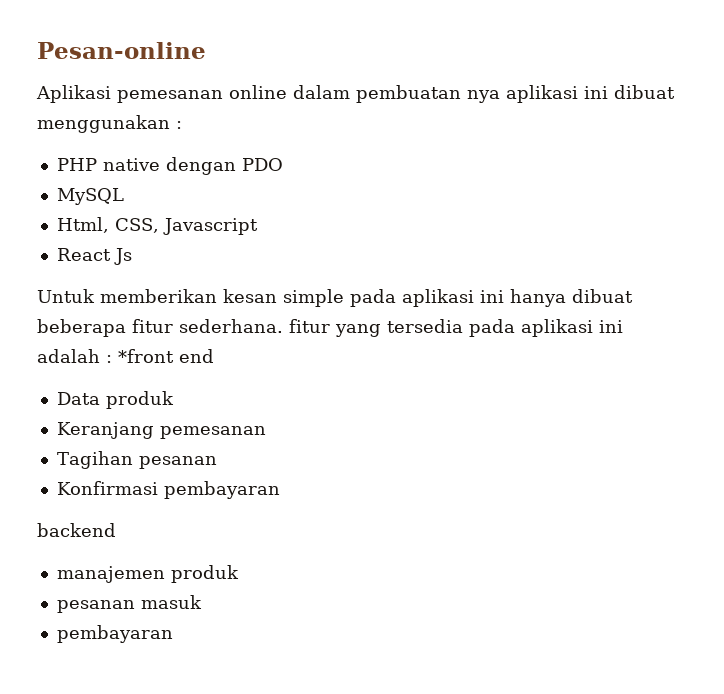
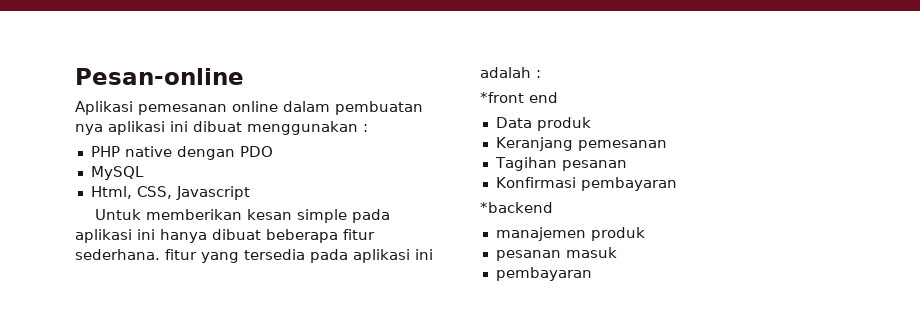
[56,248,132,265] // React Js -> (250, 193) none
(112, 359) none -> (541, 74) //
[37,523,116,537] backend -> [480,202,553,213] *backend

